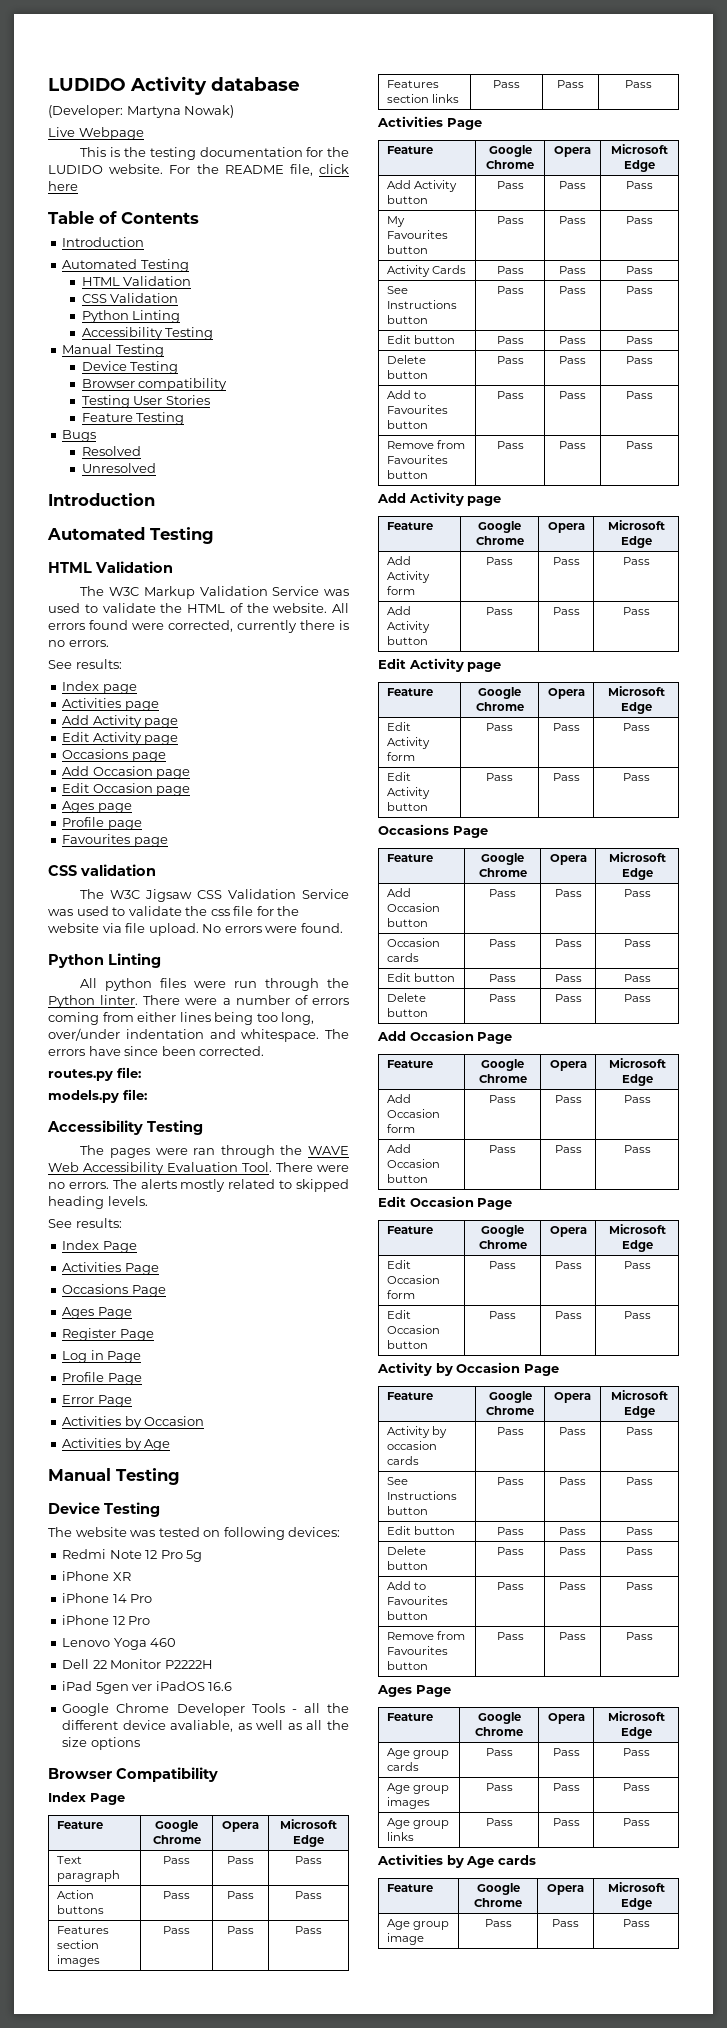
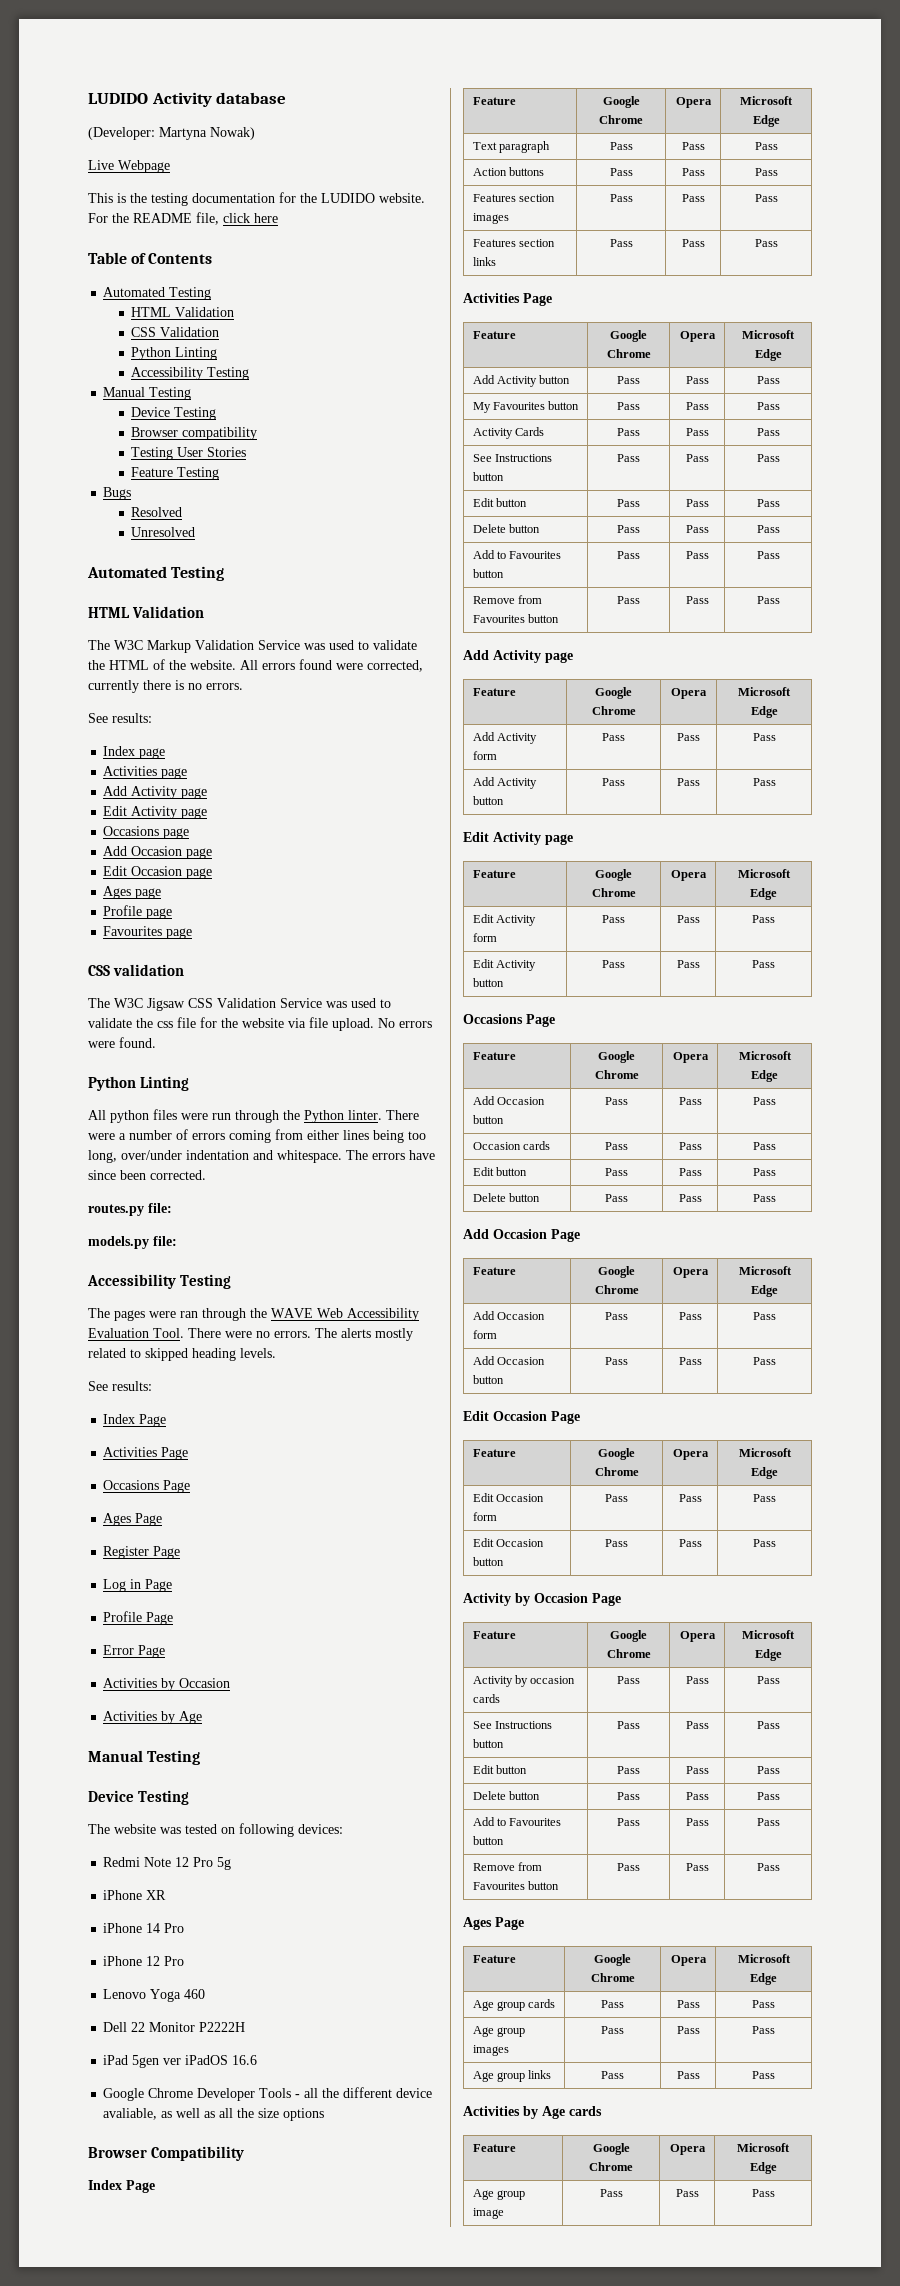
[62,237,145,247] // Introduction -> (213, 258) none
[48,493,155,506] // Introduction -> (196, 532) none

